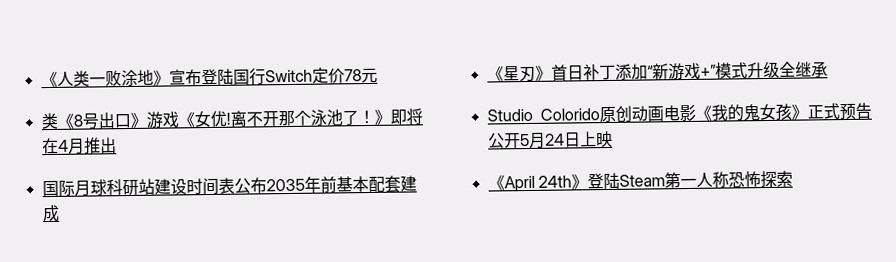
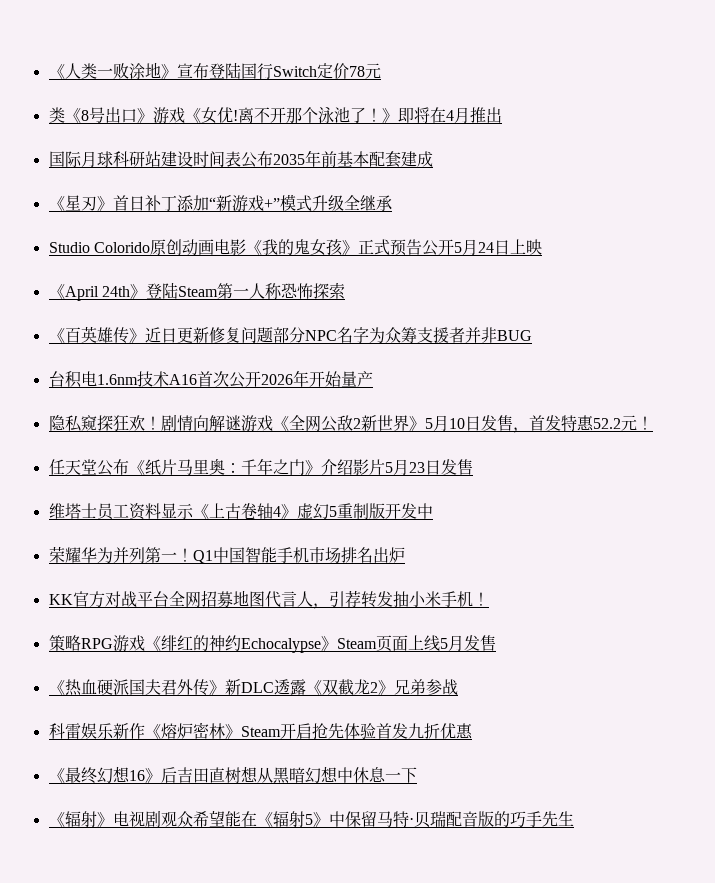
(793, 178) none -> [48,326,532,344] [48,370,373,388] [48,414,653,433] [48,458,473,476] [48,503,433,520] [48,546,405,564] [48,590,489,609] [48,635,496,653] [48,679,458,696] [48,722,473,739] [48,766,417,784] [48,810,574,828] // 《百英雄传》近日更新修复问题部分NPC名字为众筹支援者并非BUG // 台积电1.6nm技术A16首次公开2026年开始量产 // 隐私窥探狂欢！剧情向解谜游戏《全网公敌2新世界》5月10日发售，首发特惠52.2元！ // 任天堂公布《纸片马里奥：千年之门》介绍影片5月23日发售 // 维塔士员工资料显示《上古卷轴4》虚幻5重制版开发中 // 荣耀华为并列第一！Q1中国智能手机市场排名出炉 // KK官方对战平台全网招募地图代言人，引荐转发抽小米手机！ // 策略RPG游戏《绯红的神约Echocalypse》Steam页面上线5月发售 // 《热血硬派国夫君外传》新DLC透露《双截龙2》兄弟参战 // 科雷娱乐新作《熔炉密林》Steam开启抢先体验首发九折优惠 // 《最终幻想16》后吉田直树想从黑暗幻想中休息一下 // 《辐射》电视剧观众希望能在《辐射5》中保留马特·贝瑞配音版的巧手先生

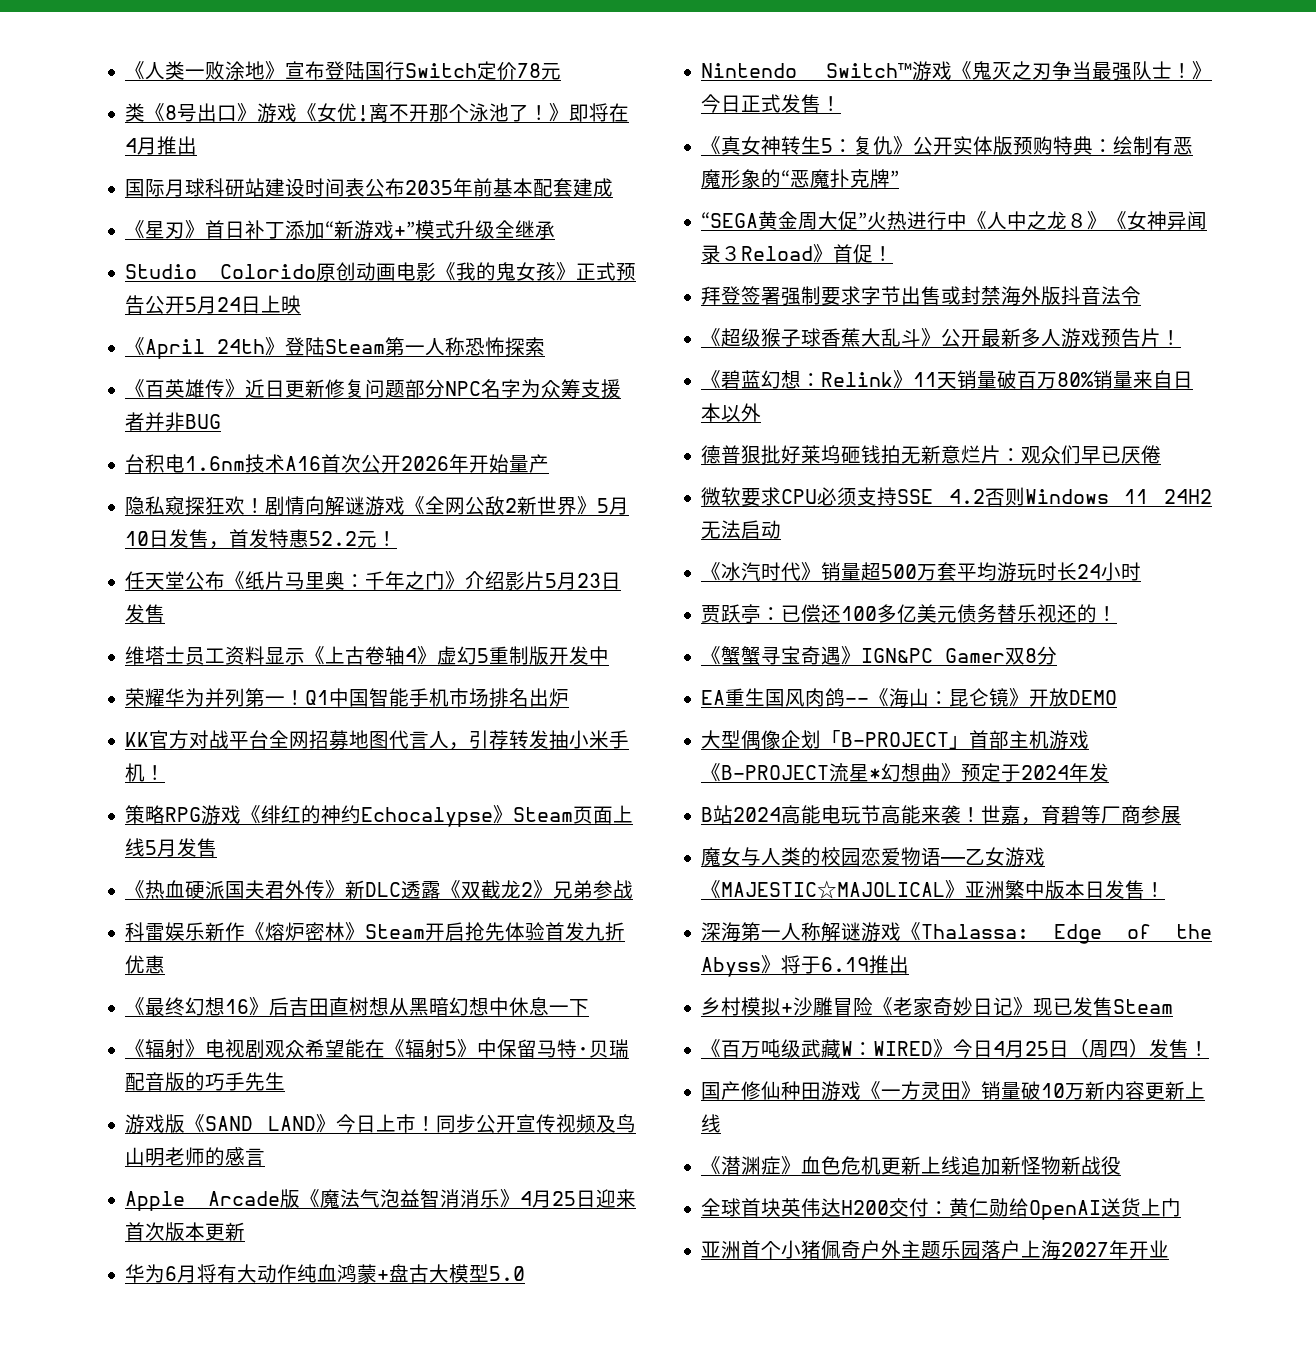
(574, 818) none -> [125,1114,636,1134] [125,1147,266,1166] [125,1189,636,1211] [125,1222,246,1241] [125,1264,526,1283] [701,61,1212,81] [701,94,842,113] [701,136,1194,155] [701,169,900,188] [701,211,1208,230] [701,244,894,263] [701,286,1142,306] [701,328,1182,348] [701,370,1194,389] [701,403,762,422] [701,445,1162,465] [701,487,1212,507] [701,520,782,539] [701,562,1142,582] [701,604,1118,624] [701,646,1058,665] [701,688,1118,708] [701,730,1090,750] [701,763,1110,782] [701,805,1182,825] [701,847,1046,867] [701,880,1166,899] [701,922,1212,944] [701,955,910,977] [701,997,1174,1017] [701,1039,1210,1059] [701,1081,1206,1101] [701,1114,722,1133] [701,1156,1122,1175] [701,1198,1182,1220] [701,1240,1170,1260] // 游戏版《SAND LAND》今日上市！同步公开宣传视频及鸟山明老师的感言 // Apple Arcade版《魔法气泡益智消消乐》4月25日迎来首次版本更新 // 华为6月将有大动作纯血鸿蒙+盘古大模型5.0 // Nintendo Switch™游戏《鬼灭之刃争当最强队士！》今日正式发售！ // 《真女神转生5：复仇》公开实体版预购特典：绘制有恶魔形象的“恶魔扑克牌” // “SEGA黄金周大促”火热进行中《人中之龙８》《女神异闻录３Reload》首促！ // 拜登签署强制要求字节出售或封禁海外版抖音法令 // 《超级猴子球香蕉大乱斗》公开最新多人游戏预告片！ // 《碧蓝幻想：Relink》11天销量破百万80%销量来自日本以外 // 德普狠批好莱坞砸钱拍无新意烂片：观众们早已厌倦 // 微软要求CPU必须支持SSE 4.2否则Windows 11 24H2无法启动 // 《冰汽时代》销量超500万套平均游玩时长24小时 // 贾跃亭：已偿还100多亿美元债务替乐视还的！ // 《蟹蟹寻宝奇遇》IGN&PC Gamer双8分 // EA重生国风肉鸽--《海山：昆仑镜》开放DEMO // 大型偶像企划「B-PROJECT」首部主机游戏《B-PROJECT流星*幻想曲》预定于2024年发 // B站2024高能电玩节高能来袭！世嘉，育碧等厂商参展 // 魔女与人类的校园恋爱物语——乙女游戏《MAJESTIC☆MAJOLICAL》亚洲繁中版本日发售！ // 深海第一人称解谜游戏《Thalassa: Edge of the Abyss》将于6.19推出 // 乡村模拟+沙雕冒险《老家奇妙日记》现已发售Steam // 《百万吨级武藏W：WIRED》今日4月25日（周四）发售！ // 国产修仙种田游戏《一方灵田》销量破10万新内容更新上线 // 《潜渊症》血色危机更新上线追加新怪物新战役 // 全球首块英伟达H200交付：黄仁勋给OpenAI送货上门 // 亚洲首个小猪佩奇户外主题乐园落户上海2027年开业

